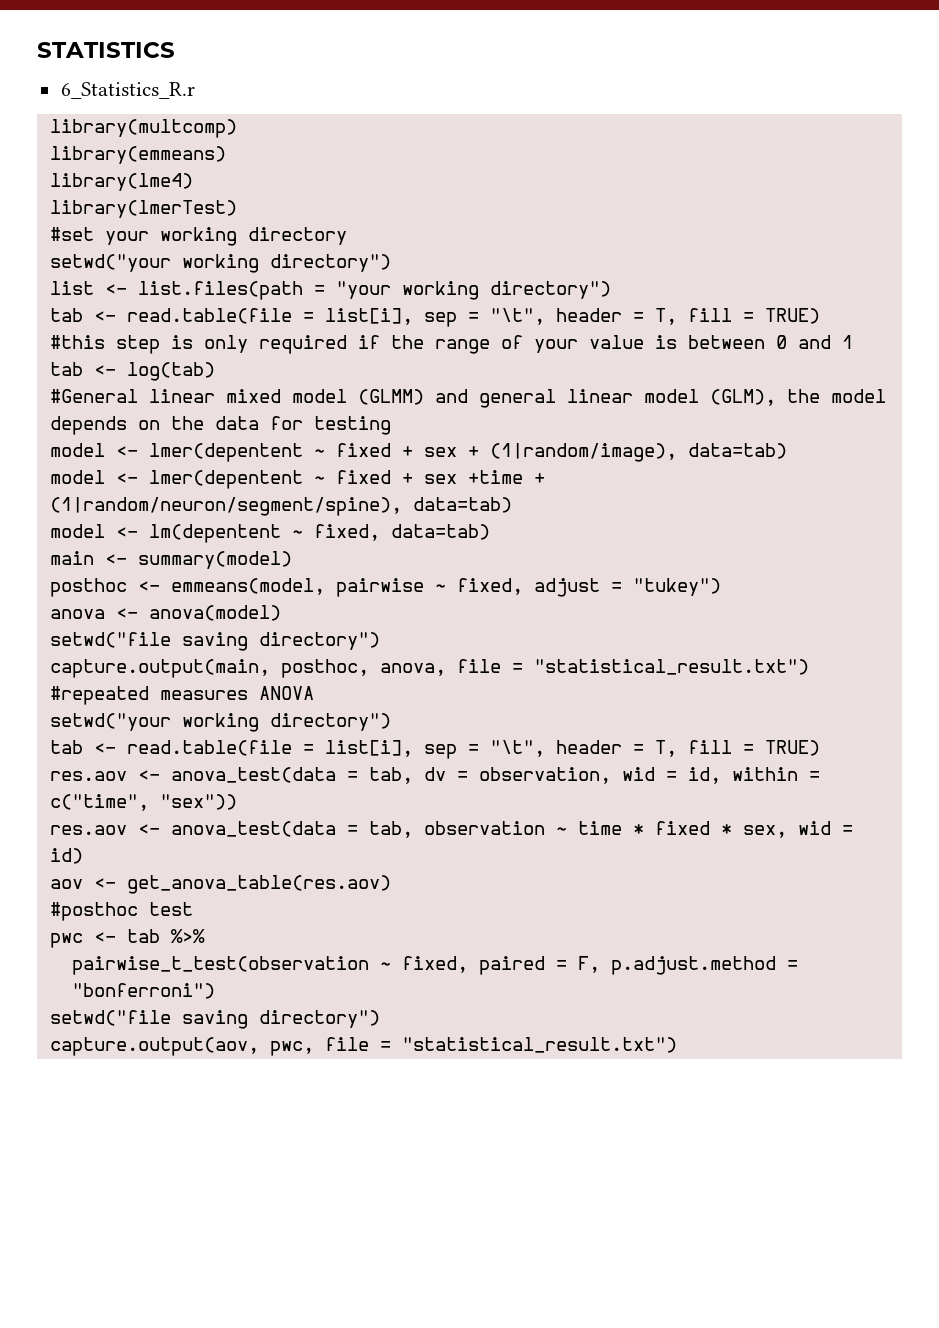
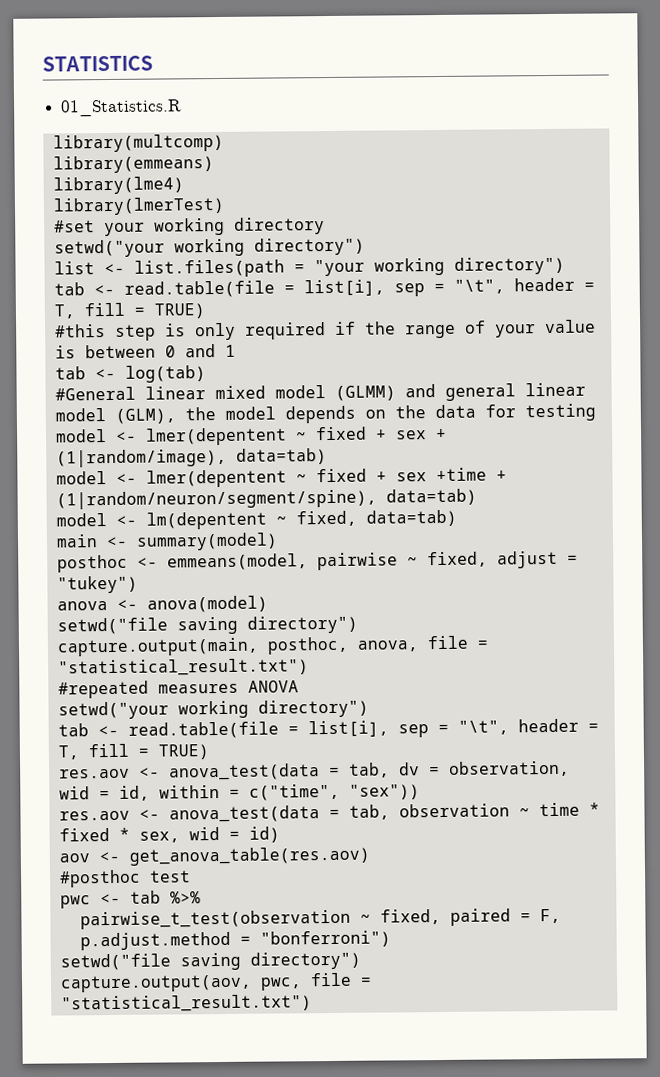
[60,82,195,99] 6_Statistics_R.r -> [61,99,183,117] 01_Statistics.R

